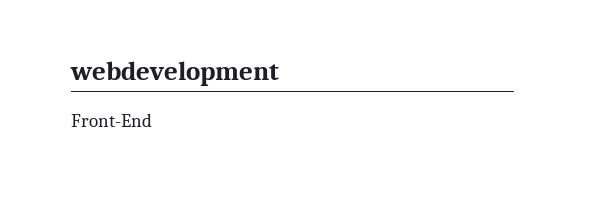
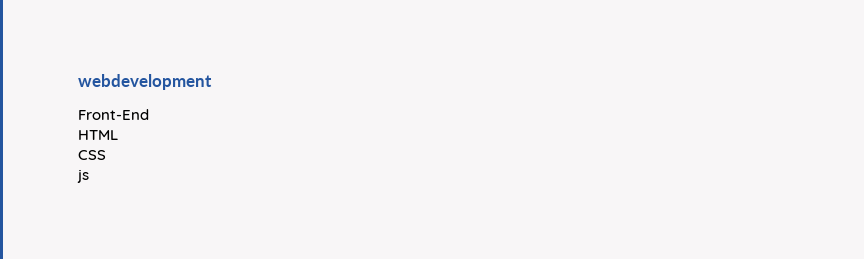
(152, 120) none -> [78,130,118,140] [78,150,106,160] [77,169,89,183] // HTML // CSS // js

